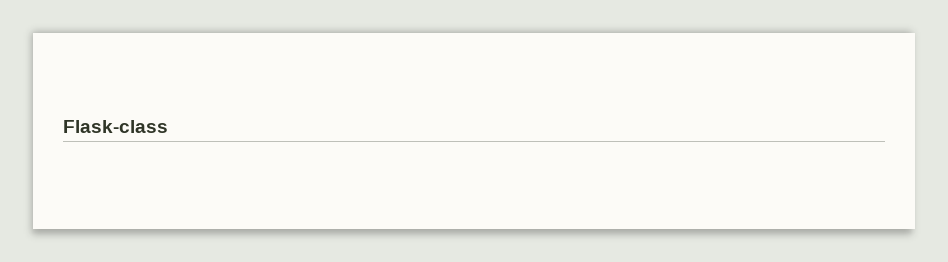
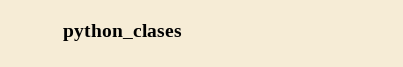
[63,120,168,133] Flask-class -> [63,24,182,41] python_clases

